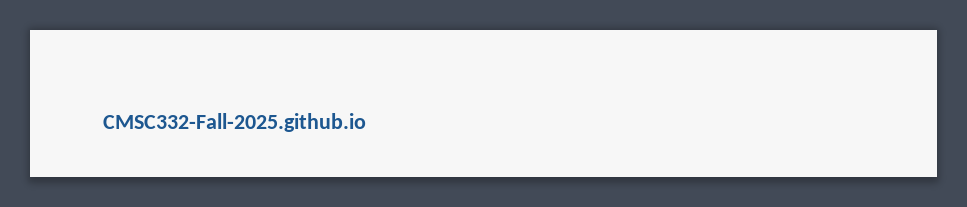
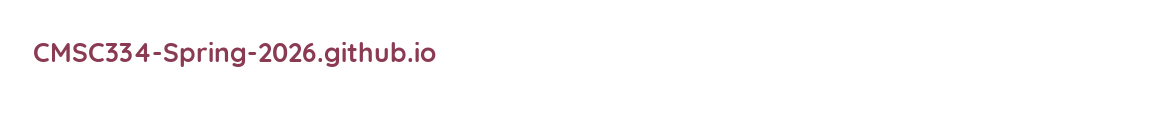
[103,113,366,132] CMSC332-Fall-2025.github.io -> [33,41,436,67] CMSC334-Spring-2026.github.io

